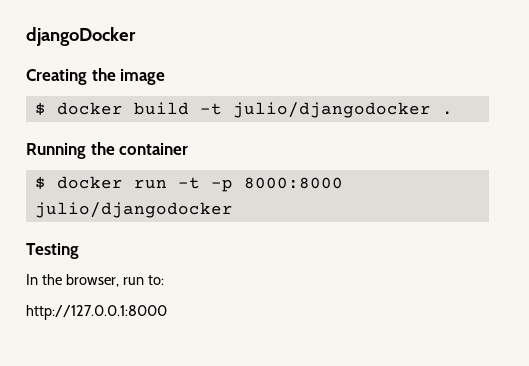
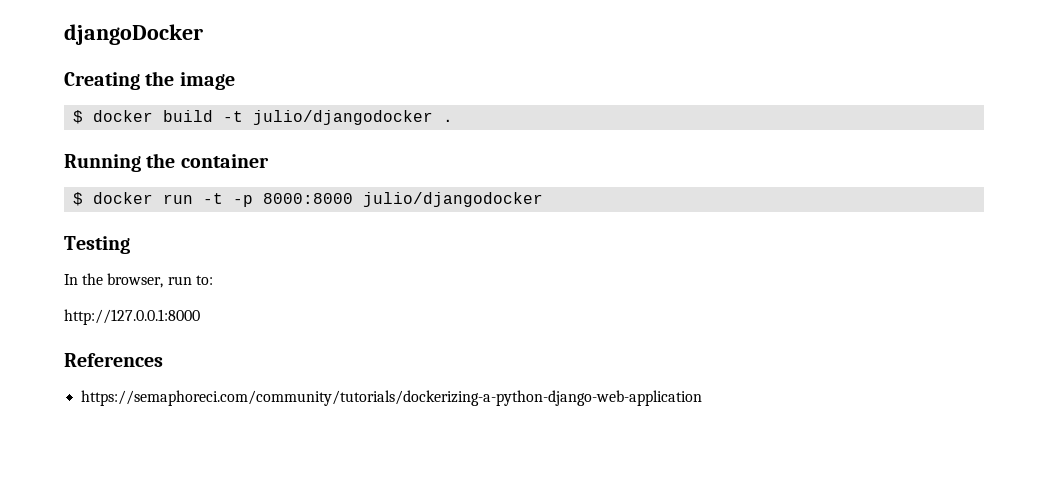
(167, 312) none -> [64,353,163,367] [81,390,703,406] // References // https://semaphoreci.com/community/tutorials/dockerizing-a-python-django-web-application

